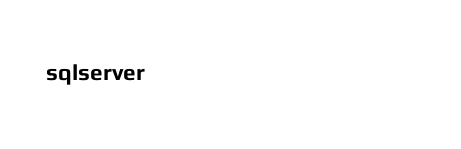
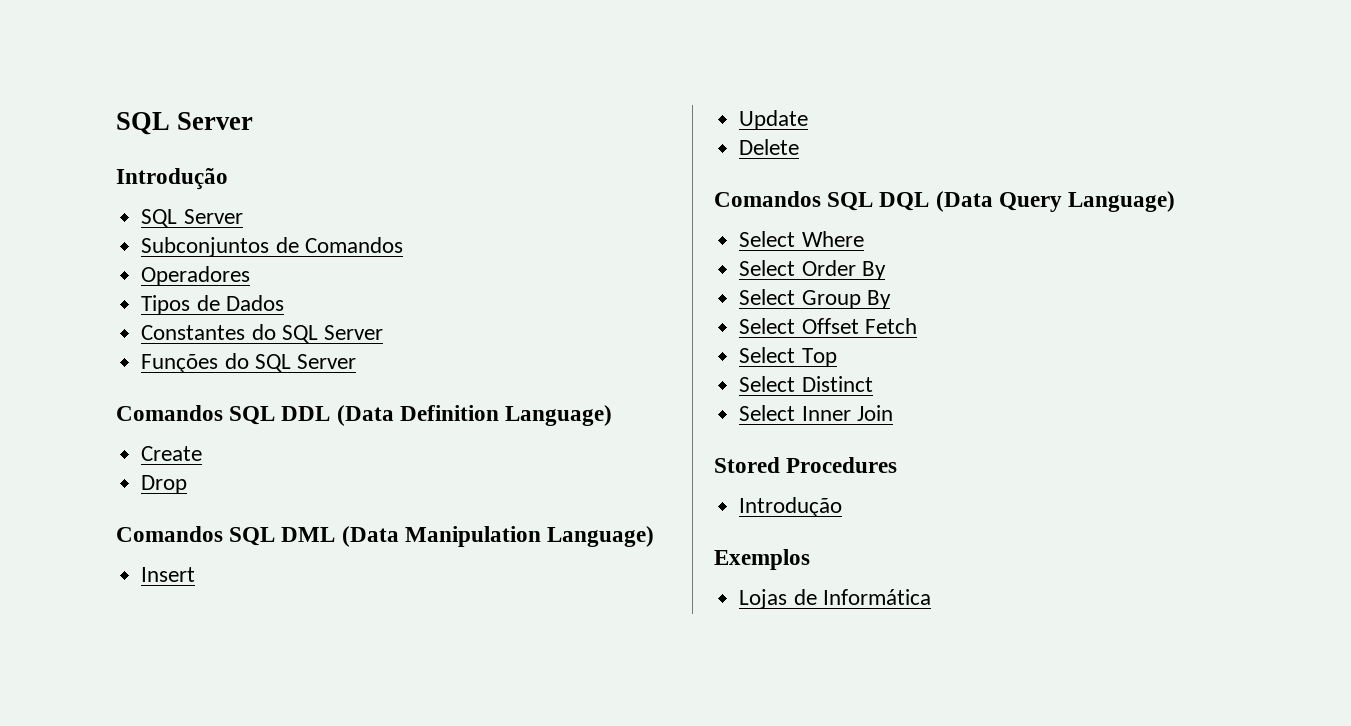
[46,64,145,85] sqlserver -> [116,112,254,135] [116,168,228,190] [141,209,243,227] [141,237,403,257] [141,266,251,286] [141,295,284,315] [141,324,383,343] [141,353,356,373] [116,405,613,426] [141,446,203,461] [141,475,188,494] [116,526,655,547] [141,567,196,582] [739,110,809,130] [739,139,800,155] [714,191,1176,212] [739,231,864,247] [739,260,886,280] [739,289,891,309] [739,318,917,334] [739,347,837,367] [739,376,873,392] [739,405,893,421] [714,457,898,473] [739,497,843,517] [714,549,810,570] [739,589,931,609] SQL Server // Introdução // SQL Server // Subconjuntos de Comandos // Operadores // Tipos de Dados // Constantes do SQL Server // Funções do SQL Server // Comandos SQL DDL (Data Definition Language) // Create // Drop // Comandos SQL DML (Data Manipulation Language) // Insert // Update // Delete // Comandos SQL DQL (Data Query Language) // Select Where // Select Order By // Select Group By // Select Offset Fetch // Select Top // Select Distinct // Select Inner Join // Stored Procedures // Introdução // Exemplos // Lojas de Informática

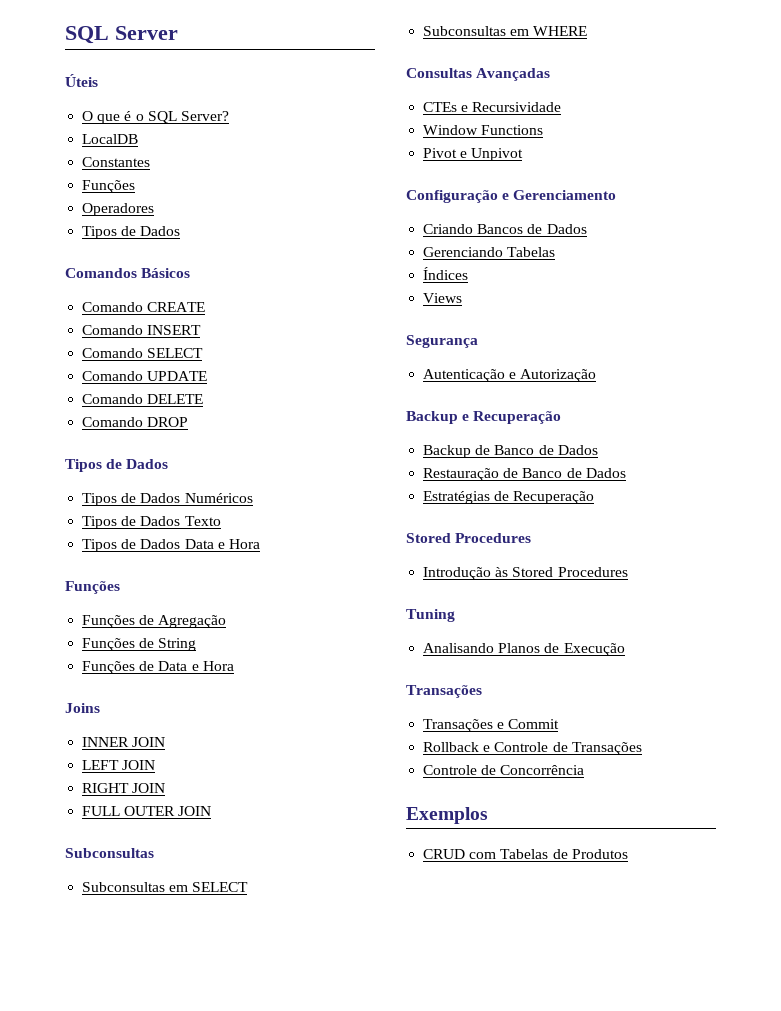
[116,112,254,135] [116,168,228,190] [141,209,243,227] [141,237,403,257] [141,266,251,286] [141,295,284,315] [141,324,383,343] [141,353,356,373] [116,405,613,426] [141,446,203,461] [141,475,188,494] [116,526,655,547] [141,567,196,582] [739,110,809,130] [739,139,800,155] [714,191,1176,212] [739,231,864,247] [739,260,886,280] [739,289,891,309] [739,318,917,334] [739,347,837,367] [739,376,873,392] [739,405,893,421] [714,457,898,473] [739,497,843,517] [714,549,810,570] [739,589,931,609] SQL Server // Introdução // SQL Server // Subconjuntos de Comandos // Operadores // Tipos de Dados // Constantes do SQL Server // Funções do SQL Server // Comandos SQL DDL (Data Definition Language) // Create // Drop // Comandos SQL DML (Data Manipulation Language) // Insert // Update // Delete // Comandos SQL DQL (Data Query Language) // Select Where // Select Order By // Select Group By // Select Offset Fetch // Select Top // Select Distinct // Select Inner Join // Stored Procedures // Introdução // Exemplos // Lojas de Informática -> [65,26,178,44] [65,74,98,87] [82,111,229,124] [82,134,139,144] [82,157,151,167] [82,180,136,193] [82,203,155,216] [82,226,181,239] [65,268,191,278] [82,302,206,312] [82,325,202,335] [82,348,204,358] [82,371,208,381] [82,394,204,404] [82,417,189,427] [65,459,169,472] [82,493,253,506] [82,516,221,529] [82,539,260,552] [65,581,120,594] [82,615,227,628] [82,638,197,651] [82,661,234,674] [65,703,100,713] [82,737,166,747] [82,760,156,770] [82,783,166,793] [82,806,212,816] [65,848,154,858] [82,882,249,892] [423,26,588,36] [406,68,551,81] [423,102,562,112] [423,125,544,135] [423,148,524,161] [406,190,617,203] [423,224,587,234] [423,247,556,257] [423,267,469,280] [423,293,463,303] [406,335,478,348] [423,369,597,382] [406,411,562,424] [423,445,598,458] [423,468,626,481] [423,491,595,504] [406,533,532,543] [423,567,628,580] [406,609,455,622] [423,643,625,656] [406,685,482,698] [423,719,560,732] [423,742,642,755] [423,765,585,775] [406,807,488,824] [423,849,628,859] SQL Server // Úteis // O que é o SQL Server? // LocalDB // Constantes // Funções // Operadores // Tipos de Dados // Comandos Básicos // Comando CREATE // Comando INSERT // Comando SELECT // Comando UPDATE // Comando DELETE // Comando DROP // Tipos de Dados // Tipos de Dados Numéricos // Tipos de Dados Texto // Tipos de Dados Data e Hora // Funções // Funções de Agregação // Funções de String // Funções de Data e Hora // Joins // INNER JOIN // LEFT JOIN // RIGHT JOIN // FULL OUTER JOIN // Subconsultas // Subconsultas em SELECT // Subconsultas em WHERE // Consultas Avançadas // CTEs e Recursividade // Window Functions // Pivot e Unpivot // Configuração e Gerenciamento // Criando Bancos de Dados // Gerenciando Tabelas // Índices // Views // Segurança // Autenticação e Autorização // Backup e Recuperação // Backup de Banco de Dados // Restauração de Banco de Dados // Estratégias de Recuperação // Stored Procedures // Introdução às Stored Procedures // Tuning // Analisando Planos de Execução // Transações // Transações e Commit // Rollback e Controle de Transações // Controle de Concorrência // Exemplos // CRUD com Tabelas de Produtos

